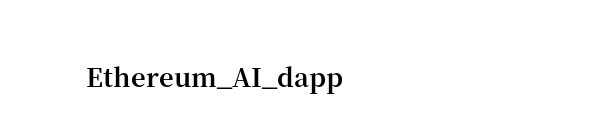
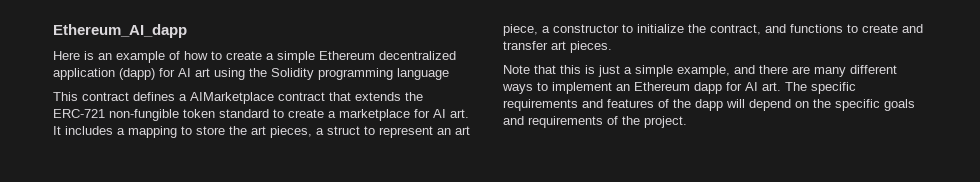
(343, 80) none -> [53,51,456,63] [53,68,449,80] [53,92,423,104] [53,109,469,121] [53,126,470,138] [503,24,923,36] [503,41,612,53] [503,65,897,77] [502,82,856,94] [503,99,915,111] [503,116,687,128] // Here is an example of how to create a simple Ethereum decentralized application (dapp) for AI art using the Solidity programming language // This contract defines a AIMarketplace contract that extends the ERC-721 non-fungible token standard to create a marketplace for AI art. It includes a mapping to store the art pieces, a struct to represent an art piece, a constructor to initialize the contract, and functions to create and transfer art pieces. // Note that this is just a simple example, and there are many different ways to implement an Ethereum dapp for AI art. The specific requirements and features of the dapp will depend on the specific goals and requirements of the project.

